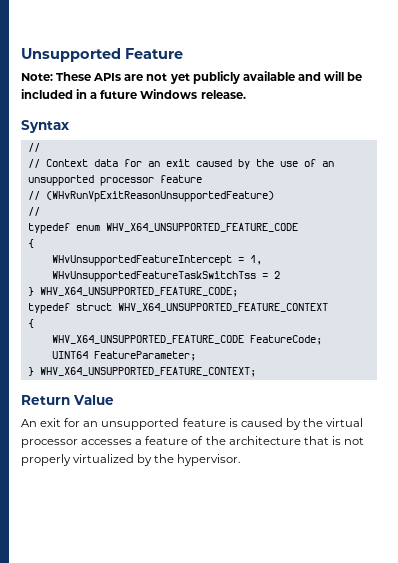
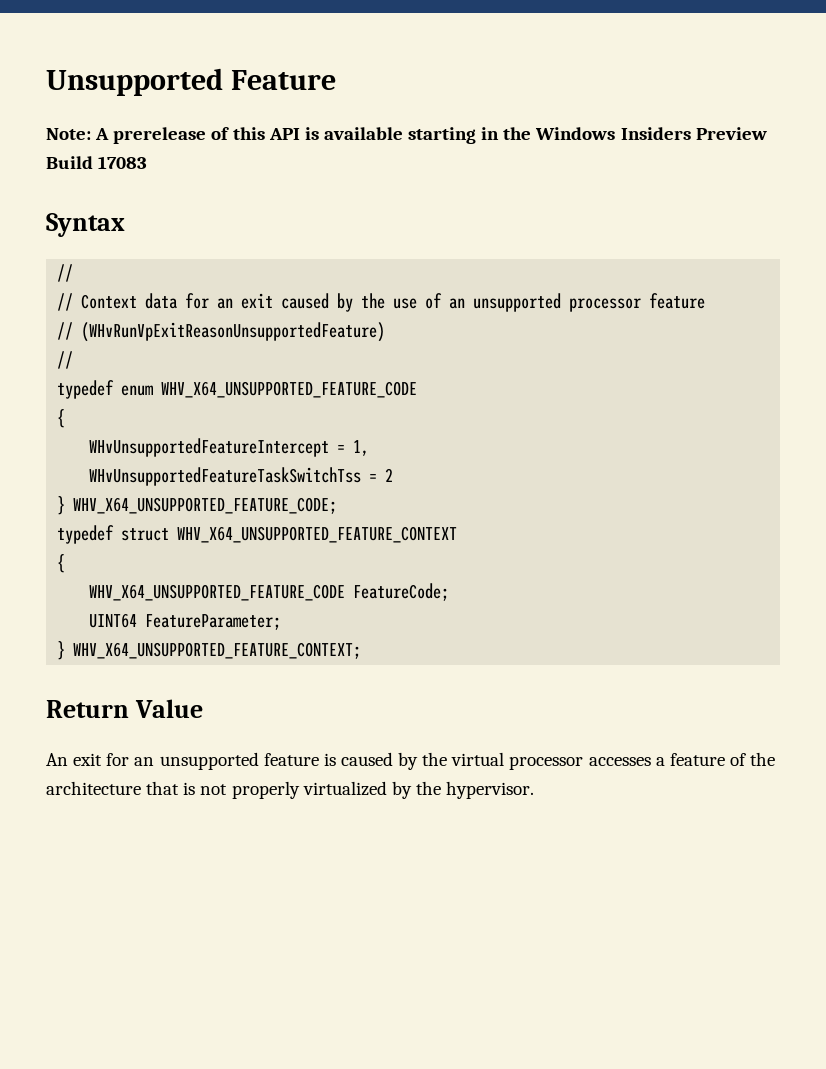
[56,71,363,84] [21,89,246,99] These APIs are not yet publicly available and will be included in a future Windows release. -> [95,127,767,144] [46,156,148,169] A prerelease of this API is available starting in the Windows Insiders Preview Build 17083

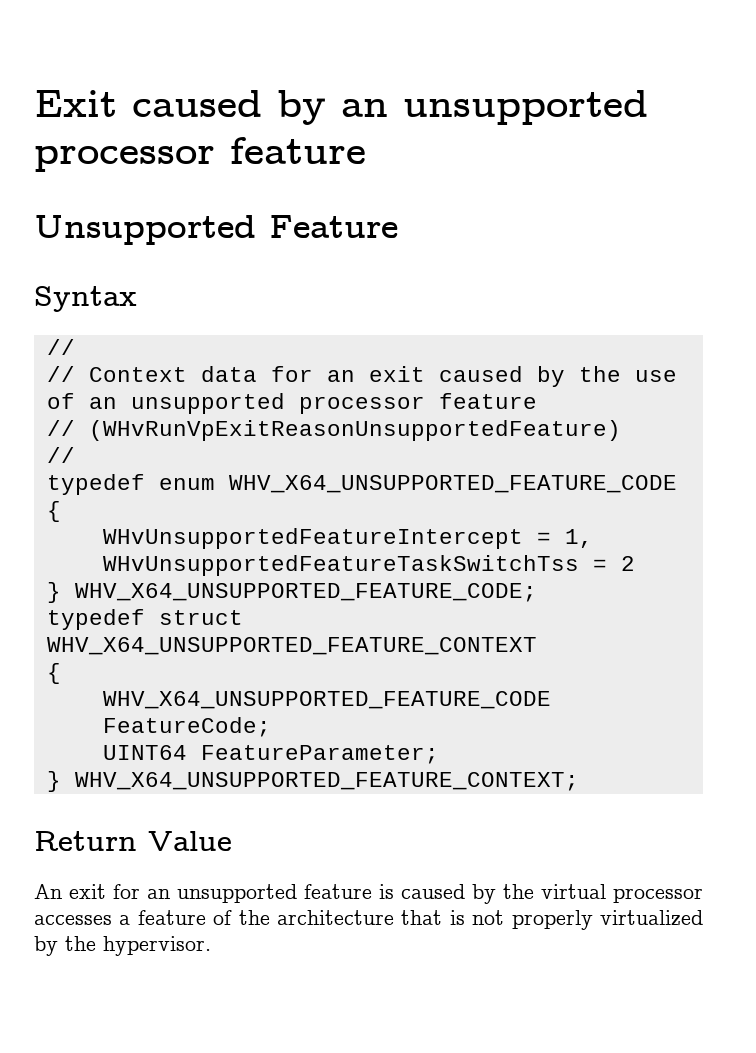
[46,68,336,96] [46,127,767,144] [46,156,148,169] Unsupported Feature // Note: A prerelease of this API is available starting in the Windows Insiders Preview Build 17083 -> [34,90,648,125] [34,137,366,172] [34,215,398,245] Exit caused by an unsupported processor feature // Unsupported Feature

